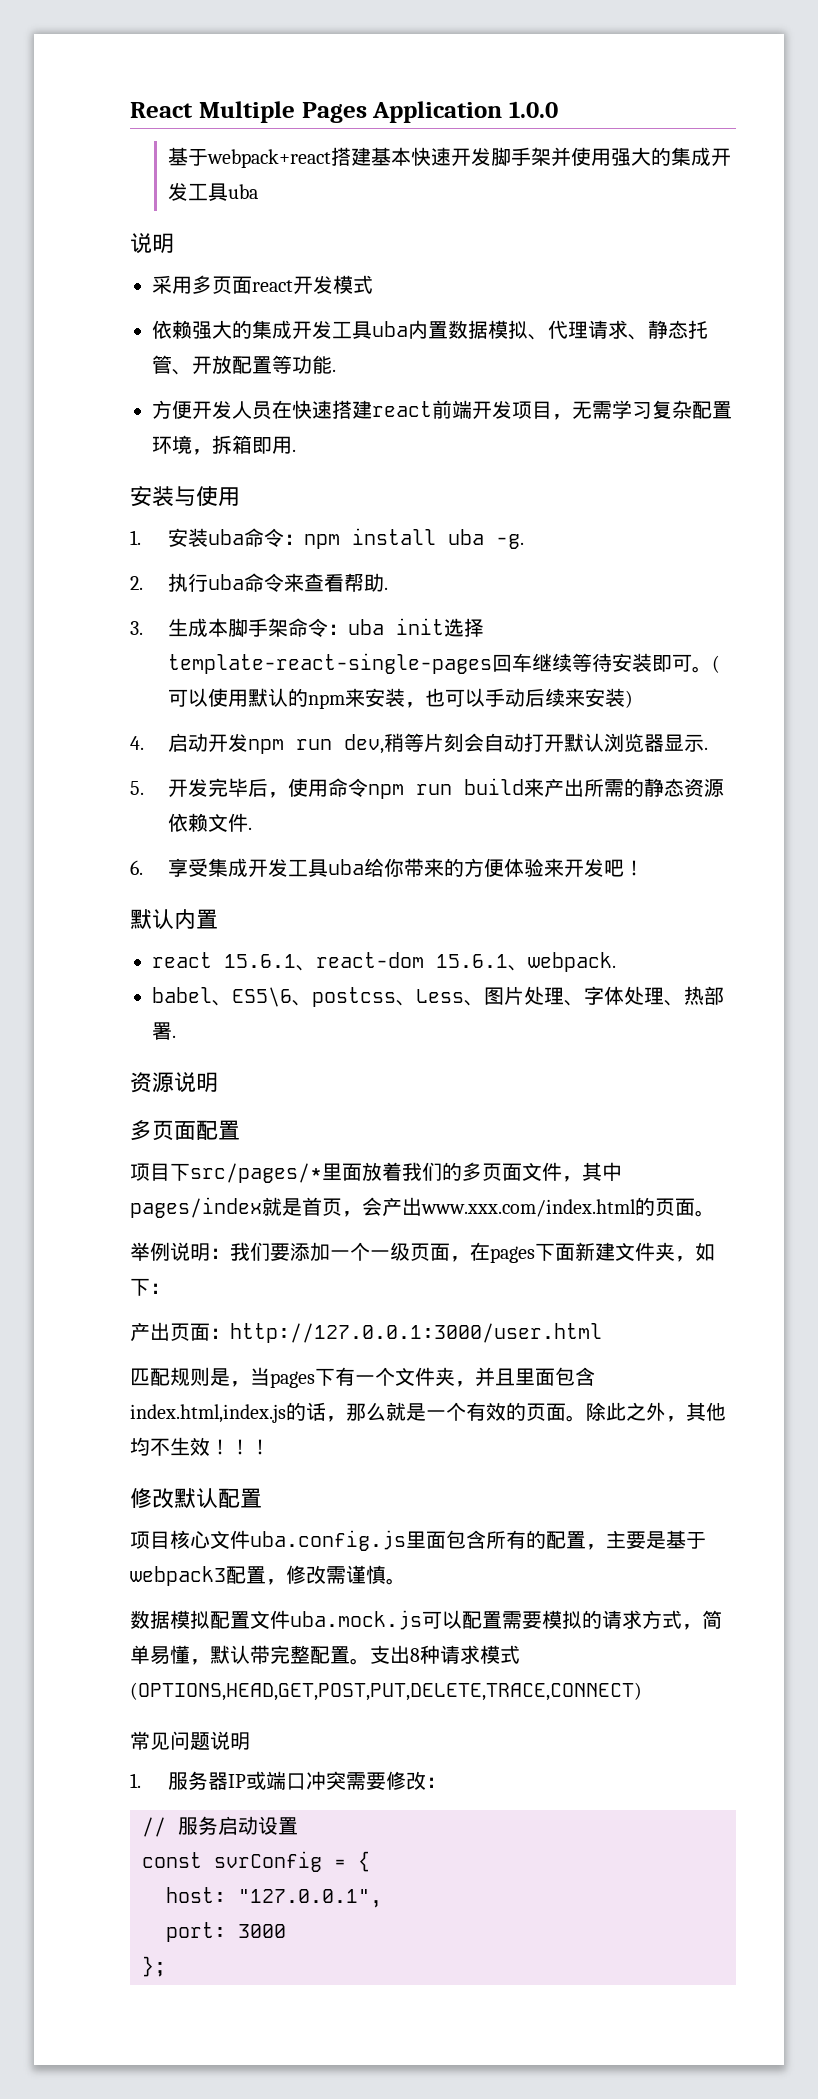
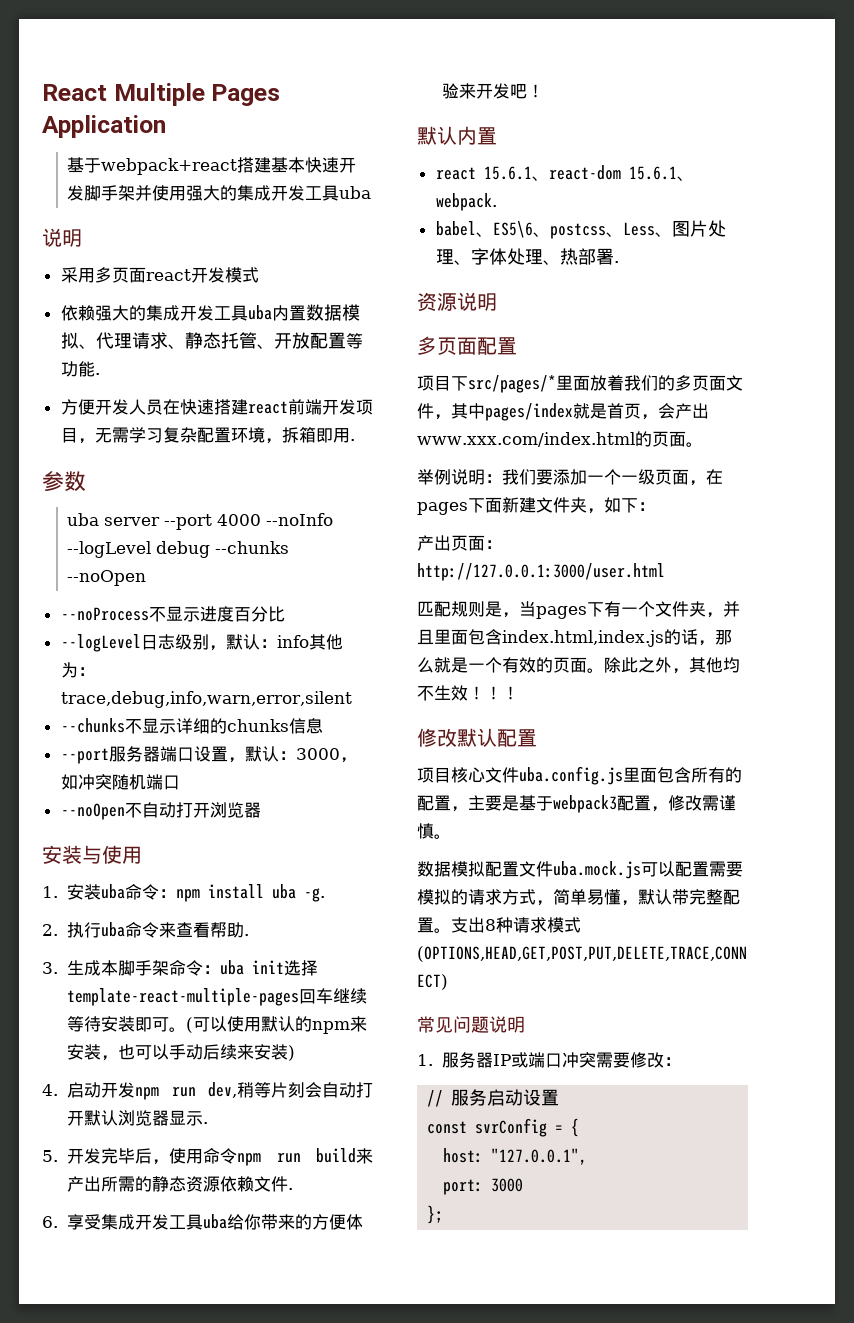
[509,101,558,118] 1.0.0 -> (166, 126) none
(296, 450) none -> [42,471,86,492] [67,513,334,530] [67,541,290,558] [67,570,147,586] [60,606,285,622] [60,634,343,652] [60,662,95,678] [60,691,352,708] [60,718,323,734] [60,746,357,764] [60,774,180,790] [60,802,261,820] // 参数 // uba server --port 4000 --noInfo --logLevel debug --chunks --noOpen // --noProcess不显示进度百分比 // --logLevel日志级别，默认：info其他为：trace,debug,info,warn,error,silent // --chunks不显示详细的chunks信息 // --port服务器端口设置，默认：3000，如冲突随机端口 // --noOpen不自动打开浏览器
[167,653,492,674] template-react-single-pages -> [67,988,300,1006] template-react-multiple-pages

